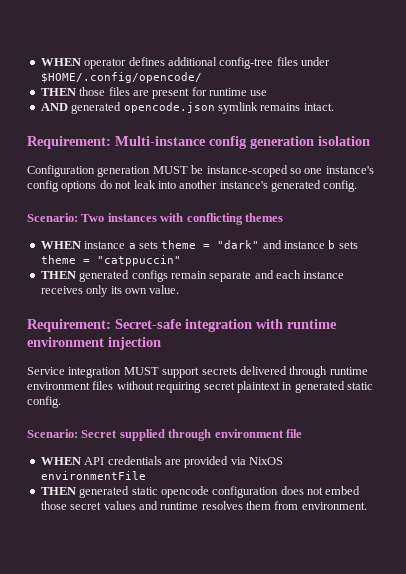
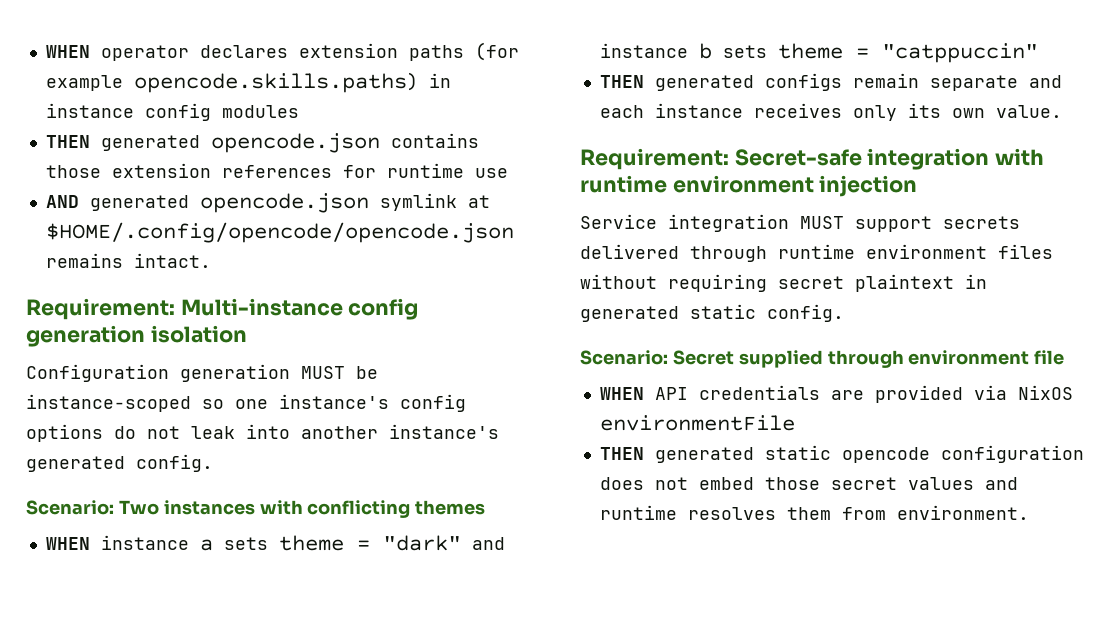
[128,57,330,69] [40,72,202,83] [40,87,190,99] defines additional config-tree files under $HOME/.config/opencode/ // THEN those files are present -> [199,42,519,61] [45,72,451,93] [45,103,299,121] [45,133,479,153] [45,163,332,178] declares extension paths (for example opencode.skills.paths) in instance config modules // THEN generated opencode.json contains those extension references
(258, 108) none -> [467,195,490,208] [45,222,514,243] at $HOME/.config/opencode/opencode.json

